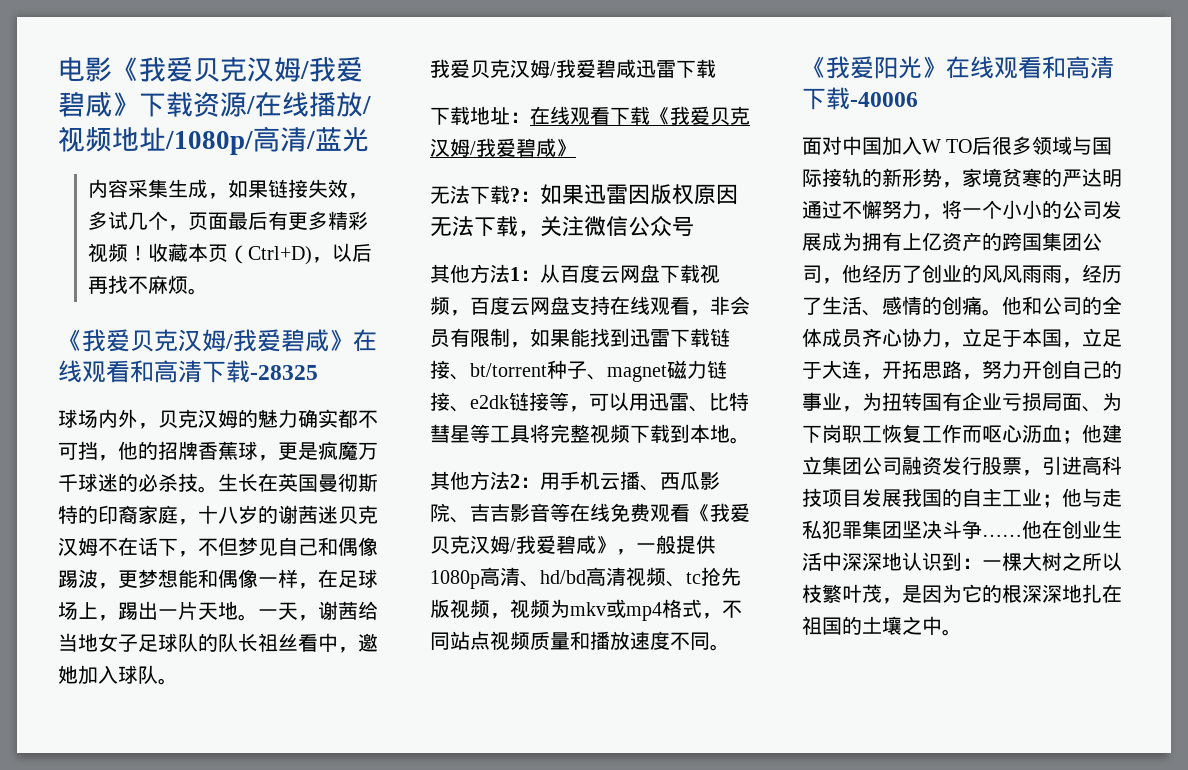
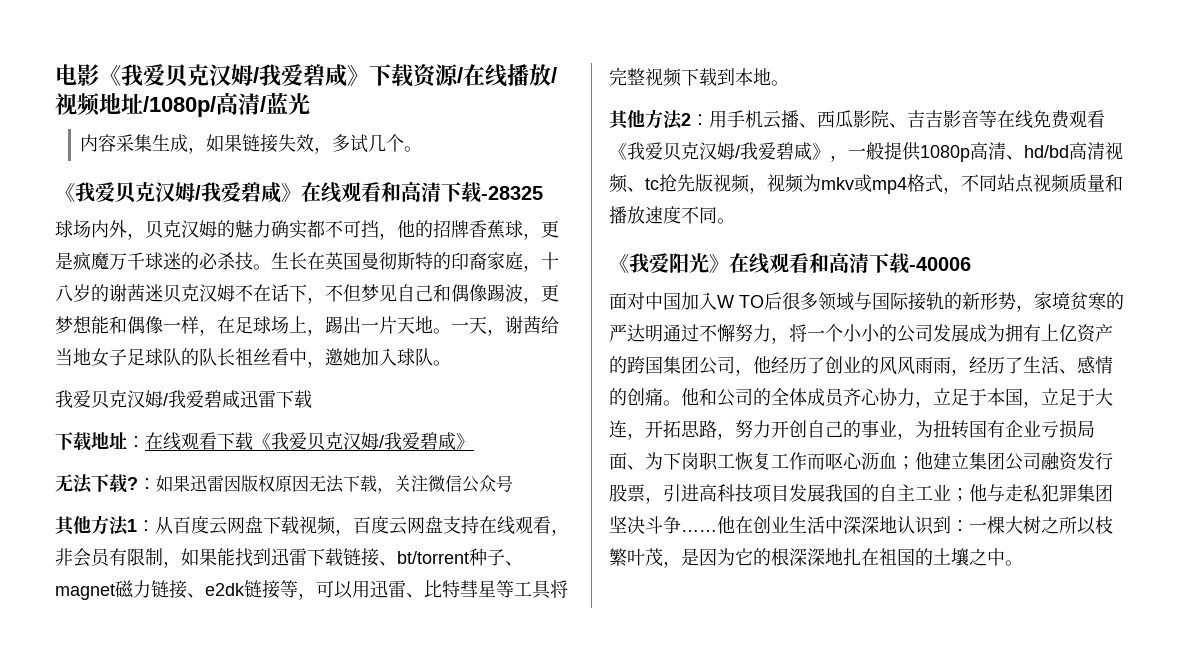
[167,211,368,231] [87,243,372,265] [87,275,188,294] ，页面最后有更多精彩视频！收藏本页（Ctrl+D)，以后再找不麻烦 -> (405, 143) none

